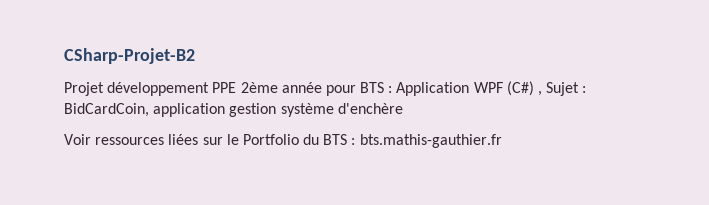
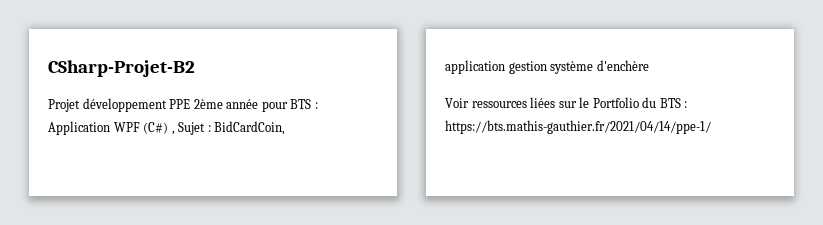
[359,134,502,148] bts.mathis-gauthier.fr -> [445,120,711,134] https://bts.mathis-gauthier.fr/2021/04/14/ppe-1/

